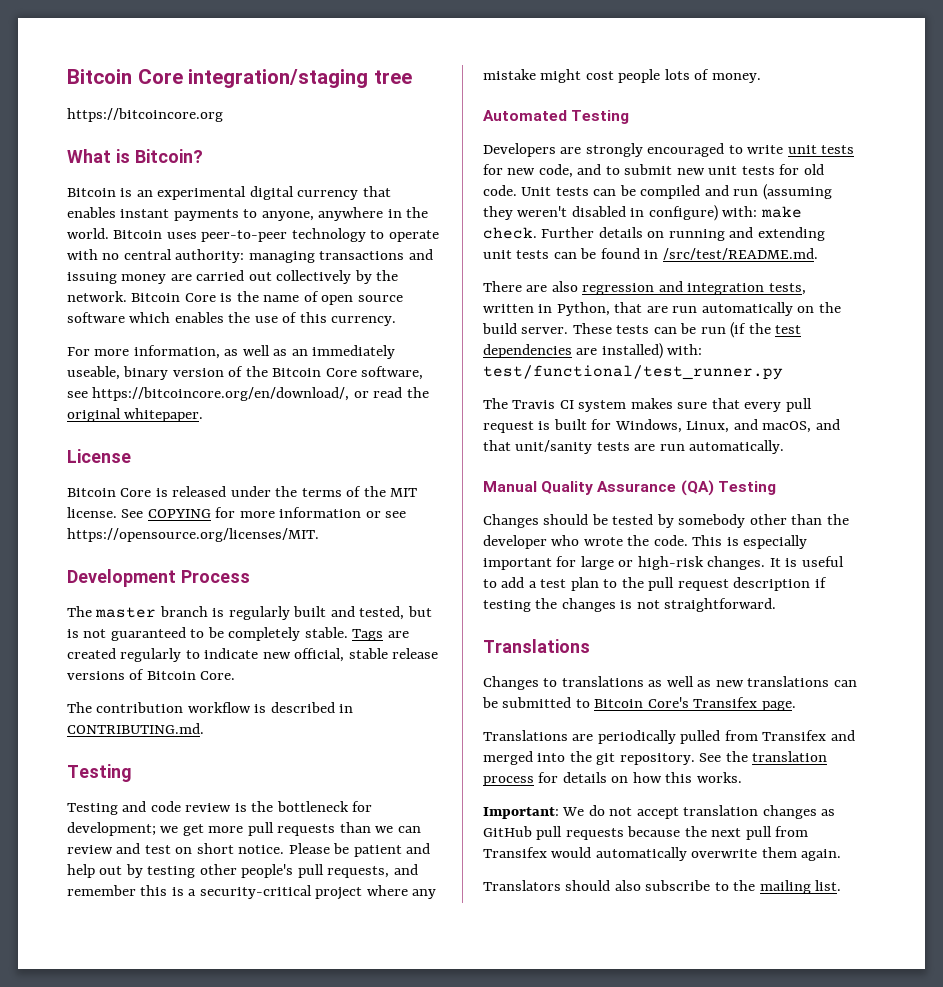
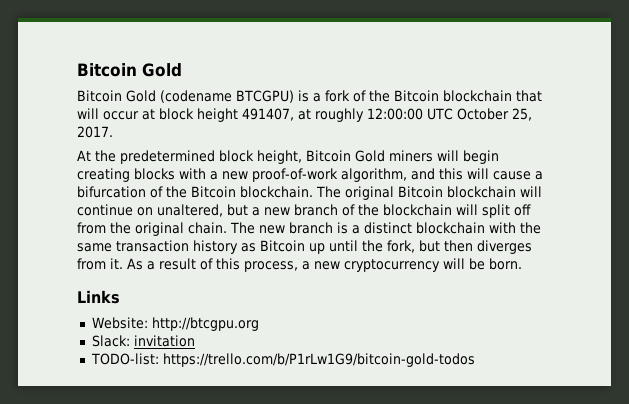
[67,69,412,88] [67,108,223,122] [67,149,203,163] [67,186,391,200] [67,207,429,221] [67,228,439,242] [67,249,433,263] [67,270,399,284] [67,291,403,305] [67,312,397,326] [67,345,396,359] [67,366,424,380] [67,387,429,401] [67,408,204,422] [67,449,131,463] [67,486,418,497] [67,507,407,518] [67,528,319,542] [67,569,250,587] [67,606,432,620] [67,627,409,641] [67,648,439,662] [67,669,236,680] [67,702,354,713] [67,723,204,734] [67,764,132,782] [67,801,373,815] [67,822,421,836] [67,843,431,857] [67,864,418,878] [67,885,437,900] [483,69,761,83] [483,110,630,124] [483,143,855,157] [483,164,824,178] [483,184,832,200] [483,205,802,221] [483,227,825,241] [483,248,818,260] [483,281,806,295] [483,302,841,316] [482,322,802,338] [483,343,703,359] [483,365,783,380] [483,398,812,412] [483,419,840,433] [483,440,785,454] [483,480,776,496] [483,514,849,528] [483,535,808,549] [483,556,844,570] [483,577,827,591] [483,598,777,612] [483,639,590,653] [483,676,857,690] [482,697,796,711] [483,730,855,744] [483,751,828,765] [483,772,742,786] [483,805,836,819] [483,826,809,840] [483,847,842,861] [483,880,842,894] Bitcoin Core integration/staging tree // https://bitcoincore.org // What is Bitcoin? // Bitcoin is an experimental digital currency that enables instant payments to anyone, anywhere in the world. Bitcoin uses peer-to-peer technology to operate with no central authority: managing transactions and issuing money are carried out collectively by the network. Bitcoin Core is the name of open source software which enables the use of this currency. // For more information, as well as an immediately useable, binary version of the Bitcoin Core software, see https://bitcoincore.org/en/download/, or read the original whitepaper. // License // Bitcoin Core is released under the terms of the MIT license. See COPYING for more information or see https://opensource.org/licenses/MIT. // Development Process // The master branch is regularly built and tested, but is not guaranteed to be completely stable. Tags are created regularly to indicate new official, stable release versions of Bitcoin Core. // The contribution workflow is described in CONTRIBUTING.md. // Testing // Testing and code review is the bottleneck for development; we get more pull requests than we can review and test on short notice. Please be patient and help out by testing other people's pull requests, and remember this is a security-critical project where any mistake might cost people lots of money. // Automated Testing // Developers are strongly encouraged to write unit tests for new code, and to submit new unit tests for old code. Unit tests can be compiled and run (assuming they weren't disabled in configure) with: make check. Further details on running and extending unit tests can be found in /src/test/README.md. // There are also regression and integration tests, written in Python, that are run automatically on the build server. These tests can be run (if the test dependencies are installed) with: test/functional/test_runner.py // The Travis CI system makes sure that every pull request is built for Windows, Linux, and macOS, and that unit/sanity tests are run automatically. // Manual Quality Assurance (QA) Testing // Changes should be tested by somebody other than the developer who wrote the code. This is especially important for large or high-risk changes. It is useful to add a test plan to the pull request description if testing the changes is not straightforward. // Translations // Changes to translations as well as new translations can be submitted to Bitcoin Core's Transifex page. // Translations are periodically pulled from Transifex and merged into the git repository. See the translation process for details on how this works. // Important: We do not accept translation changes as GitHub pull requests because the next pull from Transifex would automatically overwrite them again. // Translators should also subscribe to the mailing list. -> [77,63,182,77] [77,90,542,103] [77,108,532,122] [77,126,113,138] [77,150,499,164] [77,168,543,182] [77,186,542,200] [77,204,531,218] [77,222,541,236] [77,240,532,254] [77,258,522,272] [77,290,120,304] [91,317,259,331] [91,335,195,347] [90,353,475,367] Bitcoin Gold // Bitcoin Gold (codename BTCGPU) is a fork of the Bitcoin blockchain that will occur at block height 491407, at roughly 12:00:00 UTC October 25, 2017. // At the predetermined block height, Bitcoin Gold miners will begin creating blocks with a new proof-of-work algorithm, and this will cause a bifurcation of the Bitcoin blockchain. The original Bitcoin blockchain will continue on unaltered, but a new branch of the blockchain will split off from the original chain. The new branch is a distinct blockchain with the same transaction history as Bitcoin up until the fork, but then diverges from it. As a result of this process, a new cryptocurrency will be born. // Links // Website: http://btcgpu.org // Slack: invitation // TODO-list: https://trello.com/b/P1rLw1G9/bitcoin-gold-todos

